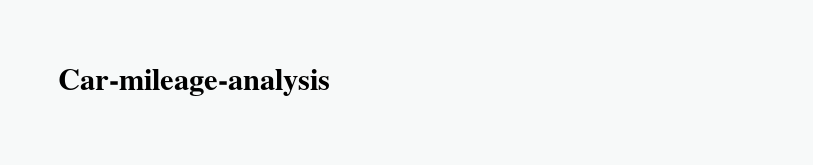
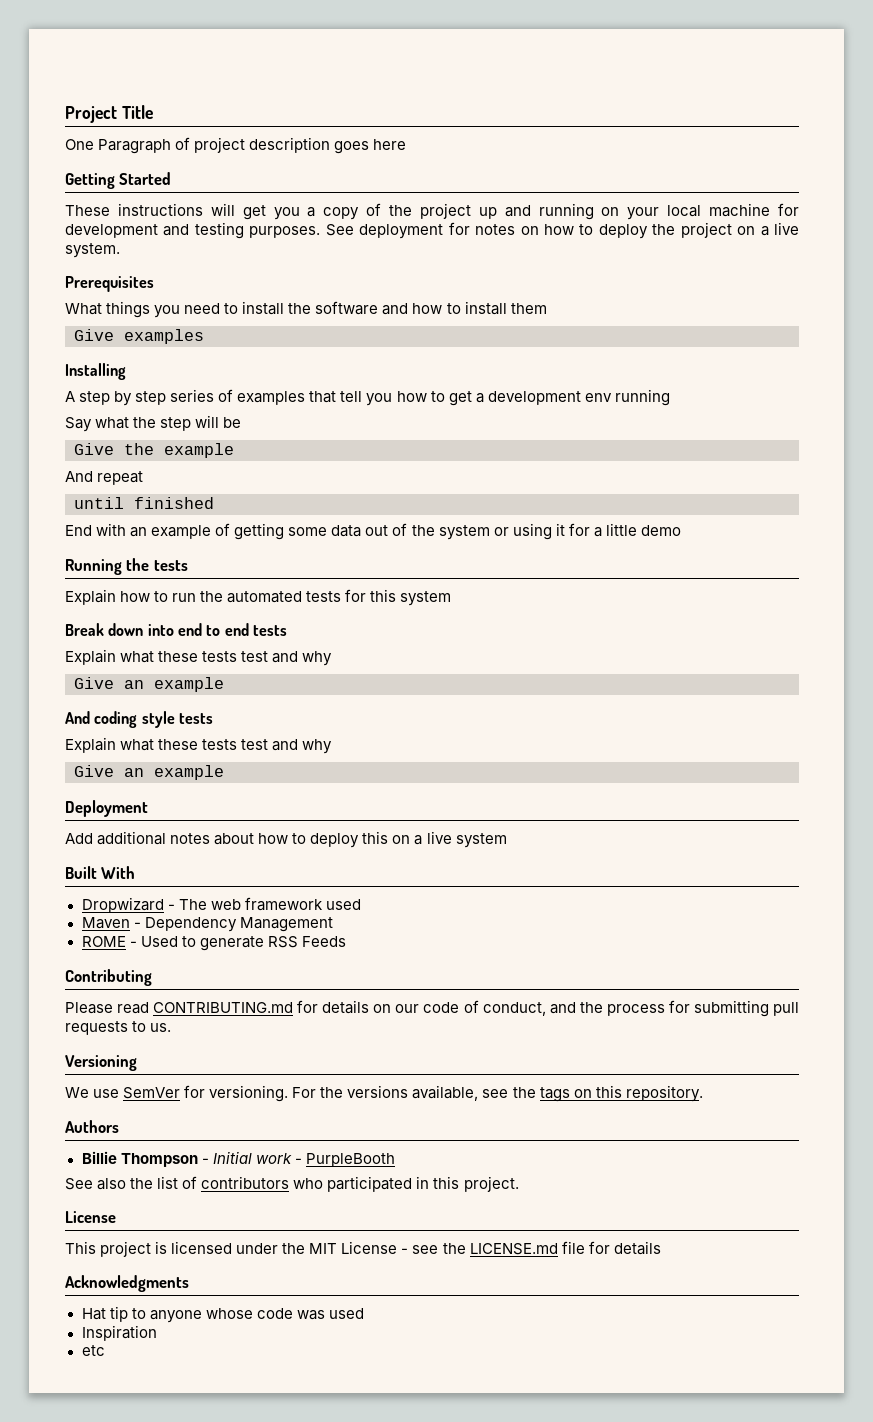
[58,69,330,96] Car-mileage-analysis -> [65,105,153,123] [65,137,407,154] [65,172,172,189] [65,203,799,220] [65,222,799,239] [65,243,120,258] [65,276,154,292] [65,301,547,318] [74,329,204,344] [65,363,126,380] [65,389,670,406] [65,415,242,432] [74,443,234,458] [65,471,144,485] [74,497,214,509] [65,523,681,540] [65,558,188,575] [65,589,452,606] [65,623,287,636] [65,649,333,666] [74,677,224,692] [65,711,213,728] [65,737,333,754] [74,765,224,780] [65,800,148,817] [65,831,507,848] [65,866,136,879] [81,897,361,913] [81,917,333,932] [81,936,346,951] [65,969,152,986] [65,1000,800,1017] [65,1021,172,1035] [65,1055,137,1071] [65,1085,703,1102] [65,1120,119,1133] [81,1151,395,1167] [65,1176,519,1192] [65,1211,116,1223] [65,1241,661,1257] [65,1275,189,1292] [81,1306,364,1323] [81,1325,157,1341] [81,1345,105,1356] Project Title // One Paragraph of project description goes here // Getting Started // These instructions will get you a copy of the project up and running on your local machine for development and testing purposes. See deployment for notes on how to deploy the project on a live system. // Prerequisites // What things you need to install the software and how to install them // Give examples // Installing // A step by step series of examples that tell you how to get a development env running // Say what the step will be // Give the example // And repeat // until finished // End with an example of getting some data out of the system or using it for a little demo // Running the tests // Explain how to run the automated tests for this system // Break down into end to end tests // Explain what these tests test and why // Give an example // And coding style tests // Explain what these tests test and why // Give an example // Deployment // Add additional notes about how to deploy this on a live system // Built With // Dropwizard - The web framework used // Maven - Dependency Management // ROME - Used to generate RSS Feeds // Contributing // Please read CONTRIBUTING.md for details on our code of conduct, and the process for submitting pull requests to us. // Versioning // We use SemVer for versioning. For the versions available, see the tags on this repository. // Authors // Billie Thompson - Initial work - PurpleBooth // See also the list of contributors who participated in this project. // License // This project is licensed under the MIT License - see the LICENSE.md file for details // Acknowledgments // Hat tip to anyone whose code was used // Inspiration // etc

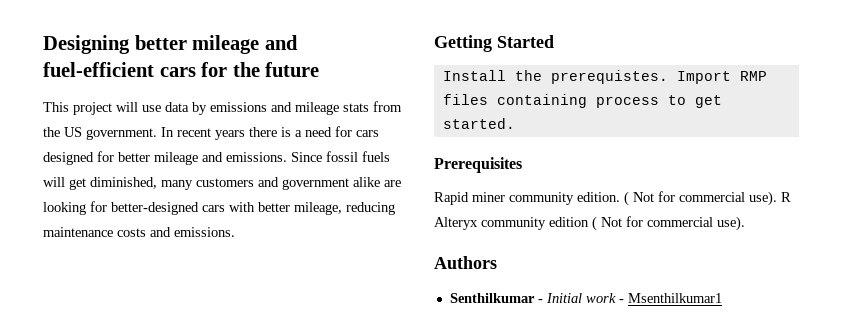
[65,105,153,123] [65,137,407,154] [65,172,172,189] [65,203,799,220] [65,222,799,239] [65,243,120,258] [65,276,154,292] [65,301,547,318] [74,329,204,344] [65,363,126,380] [65,389,670,406] [65,415,242,432] [74,443,234,458] [65,471,144,485] [74,497,214,509] [65,523,681,540] [65,558,188,575] [65,589,452,606] [65,623,287,636] [65,649,333,666] [74,677,224,692] [65,711,213,728] [65,737,333,754] [74,765,224,780] [65,800,148,817] [65,831,507,848] [65,866,136,879] [81,897,361,913] [81,917,333,932] [81,936,346,951] [65,969,152,986] [65,1000,800,1017] [65,1021,172,1035] [65,1055,137,1071] [65,1085,703,1102] Project Title // One Paragraph of project description goes here // Getting Started // These instructions will get you a copy of the project up and running on your local machine for development and testing purposes. See deployment for notes on how to deploy the project on a live system. // Prerequisites // What things you need to install the software and how to install them // Give examples // Installing // A step by step series of examples that tell you how to get a development env running // Say what the step will be // Give the example // And repeat // until finished // End with an example of getting some data out of the system or using it for a little demo // Running the tests // Explain how to run the automated tests for this system // Break down into end to end tests // Explain what these tests test and why // Give an example // And coding style tests // Explain what these tests test and why // Give an example // Deployment // Add additional notes about how to deploy this on a live system // Built With // Dropwizard - The web framework used // Maven - Dependency Management // ROME - Used to generate RSS Feeds // Contributing // Please read CONTRIBUTING.md for details on our code of conduct, and the process for submitting pull requests to us. // Versioning // We use SemVer for versioning. For the versions available, see the tags on this repository. -> [43,35,298,54] [43,62,320,77] [43,101,402,115] [43,126,379,140] [43,151,390,165] [43,177,401,190] [43,201,395,215] [43,227,235,237] [434,35,554,52] [442,70,767,84] [442,94,722,108] [442,118,515,129] [434,157,522,173] [434,191,791,206] [434,216,745,231] Designing better mileage and fuel-efficient cars for the future // This project will use data by emissions and mileage stats from the US government. In recent years there is a need for cars designed for better mileage and emissions. Since fossil fuels will get diminished, many customers and government alike are looking for better-designed cars with better mileage, reducing maintenance costs and emissions. // Getting Started // Install the prerequistes. Import RMP files containing process to get started. // Prerequisites // Rapid miner community edition. ( Not for commercial use). R Alteryx community edition ( Not for commercial use).
[81,1151,198,1167] Billie Thompson -> [449,293,535,303] Senthilkumar
[305,1153,395,1167] [65,1176,519,1192] [65,1211,116,1223] [65,1241,661,1257] [65,1275,189,1292] [81,1306,364,1323] [81,1325,157,1341] [81,1345,105,1356] PurpleBooth // See also the list of contributors who participated in this project. // License // This project is licensed under the MIT License - see the LICENSE.md file for details // Acknowledgments // Hat tip to anyone whose code was used // Inspiration // etc -> [627,293,722,303] Msenthilkumar1

